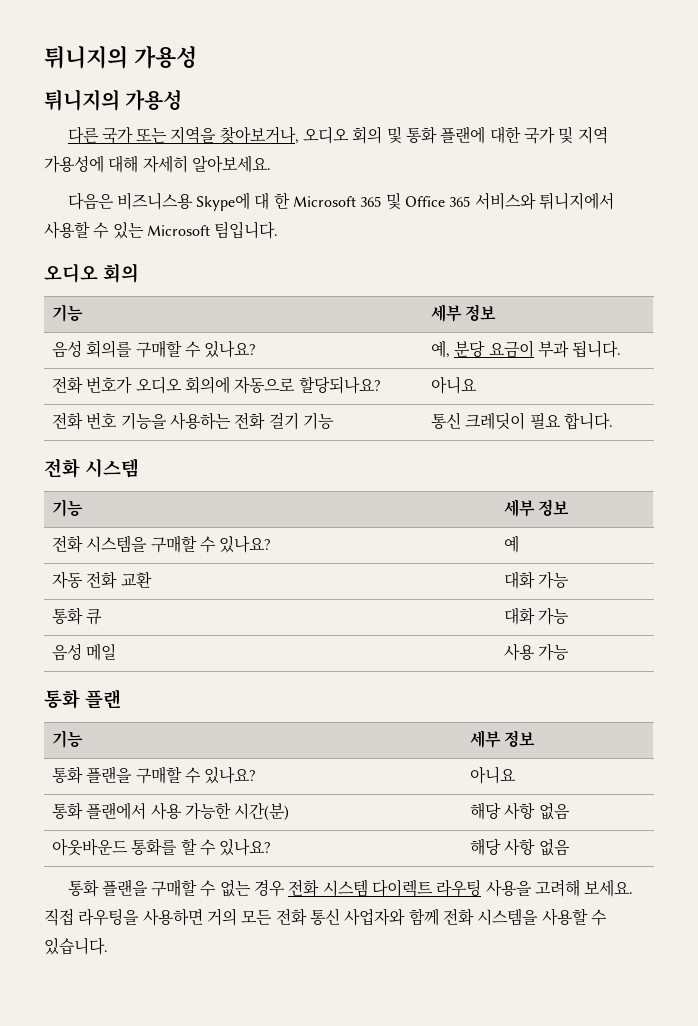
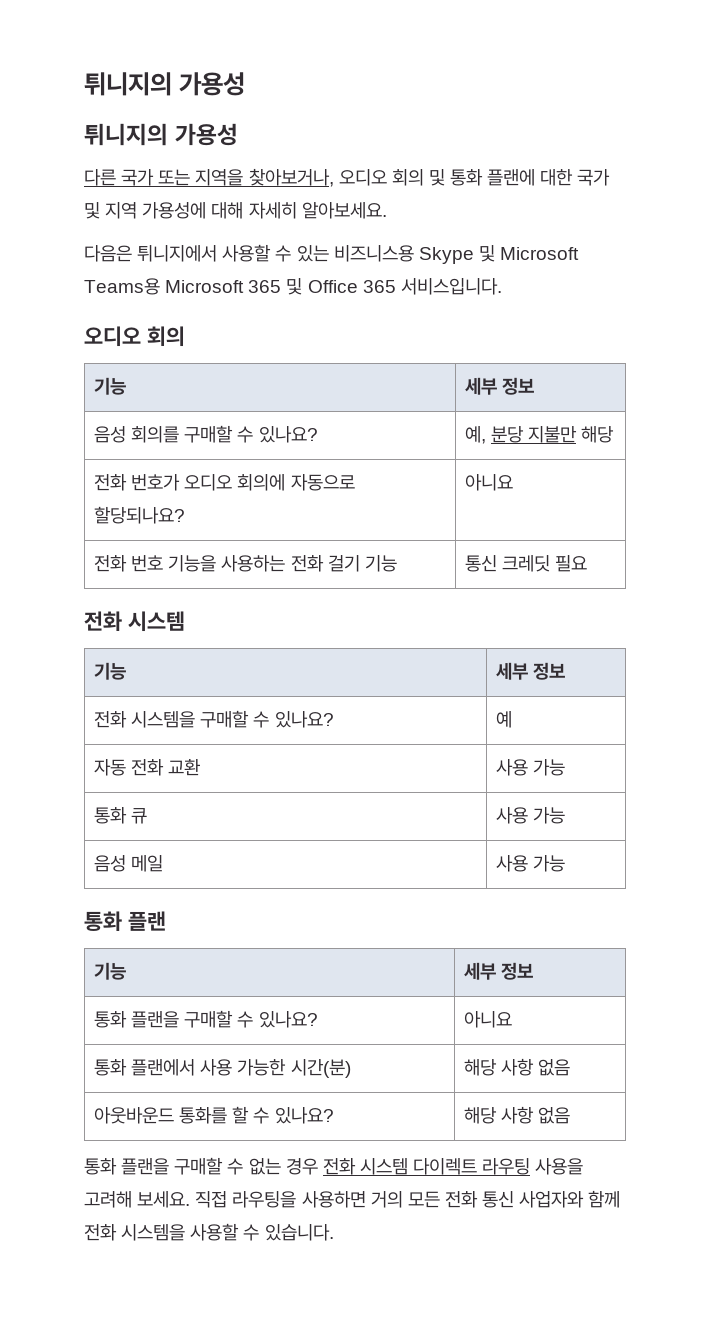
[116,192,290,211] 비즈니스용 Skype에 대 한 -> [137,244,580,264] [84,278,160,295] 튀니지에서 사용할 수 있는 비즈니스용 Skype 및 Microsoft Teams용
[474,192,615,210] [44,221,279,239] 서비스와 튀니지에서 사용할 수 있는 Microsoft 팀입니다. -> [400,278,502,295] 서비스입니다.
[488,340,622,358] 요금이 부과 됩니다. -> [528,426,615,443] 지불만 해당
[465,412,526,430] 크레딧이 -> [502,555,551,572] 크레딧
[564,412,614,430] 합니다. -> (588, 563) none
[504,571,536,589] 대화 -> [495,759,528,776] 사용
[504,607,536,625] 대화 -> [495,807,528,824] 사용

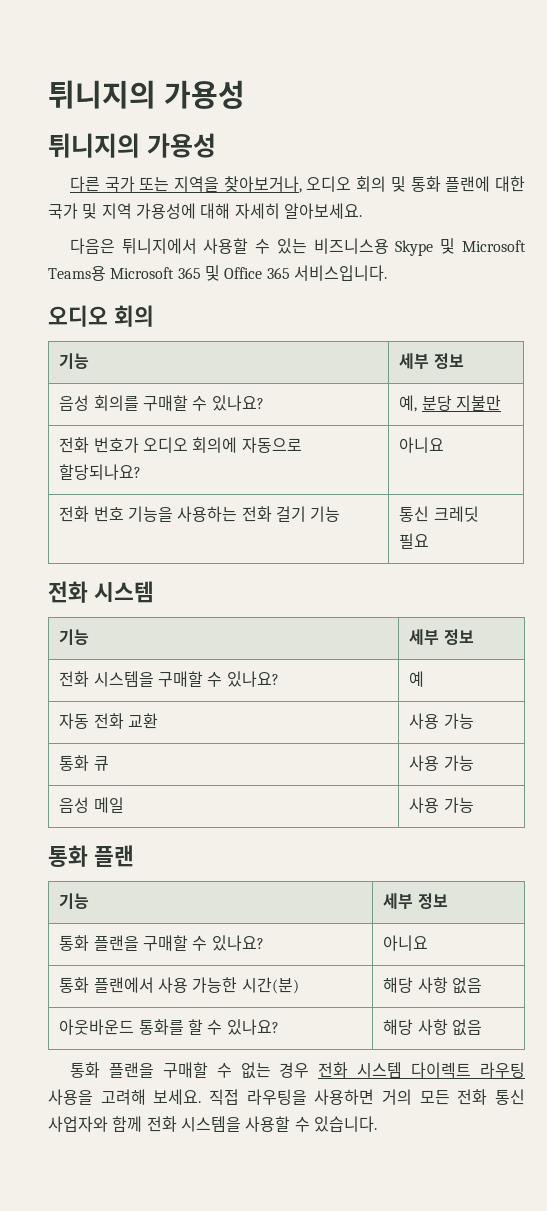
[581,426,615,443] 해당 -> (501, 403) none

